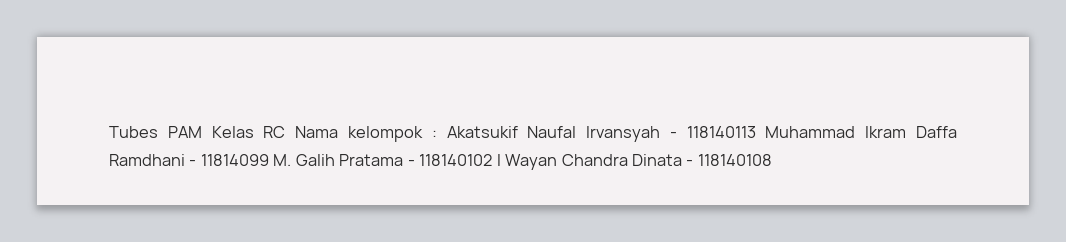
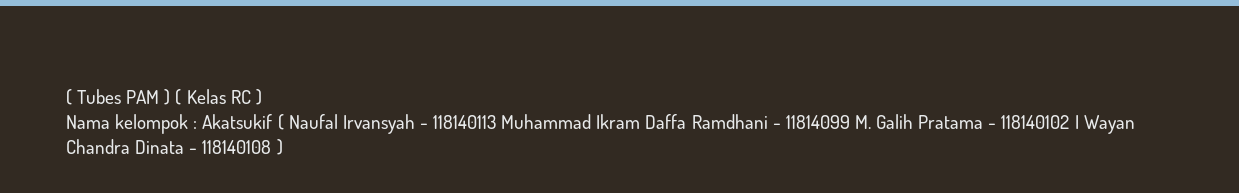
(109, 132) none -> [66,89,72,105] (
(202, 132) none -> [164,89,182,105] ) (
(286, 132) none -> [255,89,262,105] ) //
(518, 132) none -> [277,114,284,130] (
(772, 160) none -> [276,139,283,155] )

